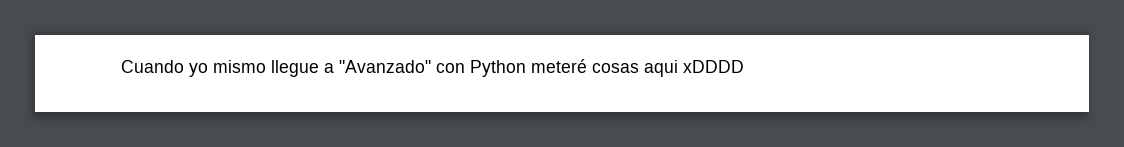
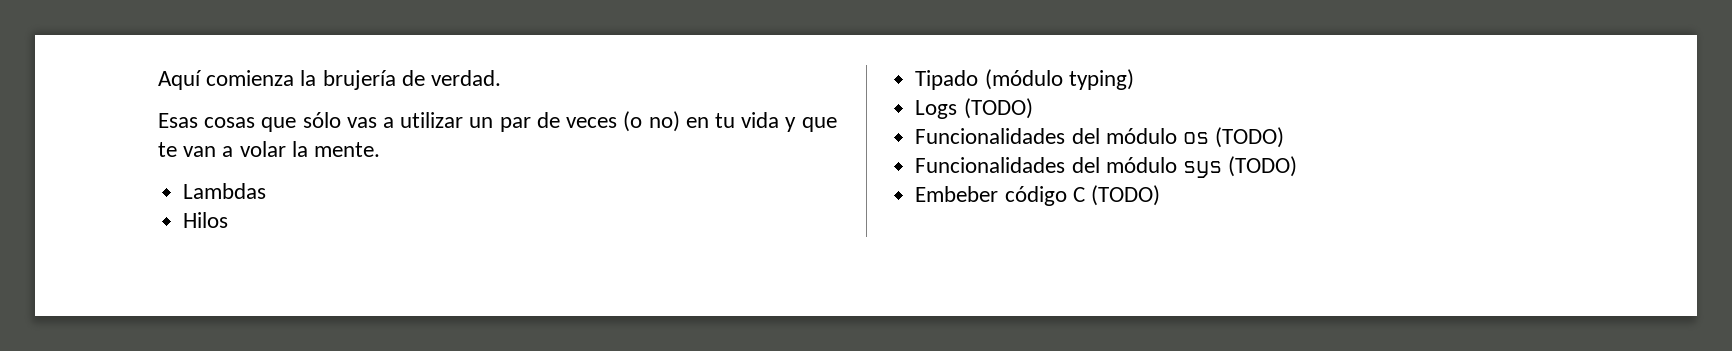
[121,59,744,77] Cuando yo mismo llegue a "Avanzado" con Python meteré cosas aqui xDDDD -> [158,70,502,90] [158,111,837,132] [158,141,381,157] [183,183,267,199] [183,212,229,228] [915,69,1134,90] [915,98,1033,119] [915,127,1285,148] [915,156,1298,178] [915,185,1160,206] Aquí comienza la brujería de verdad. // Esas cosas que sólo vas a utilizar un par de veces (o no) en tu vida y que te van a volar la mente. // Lambdas // Hilos // Tipado (módulo typing) // Logs (TODO) // Funcionalidades del módulo os (TODO) // Funcionalidades del módulo sys (TODO) // Embeber código C (TODO)

